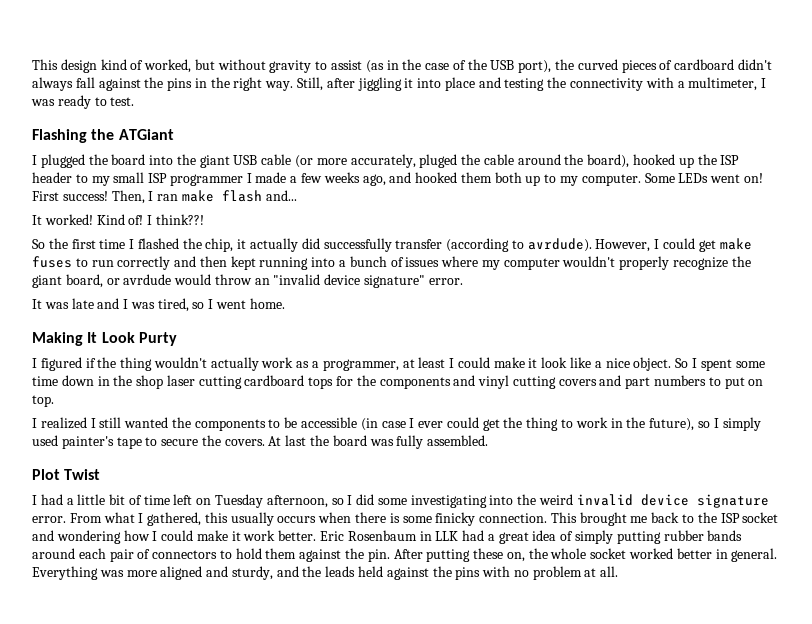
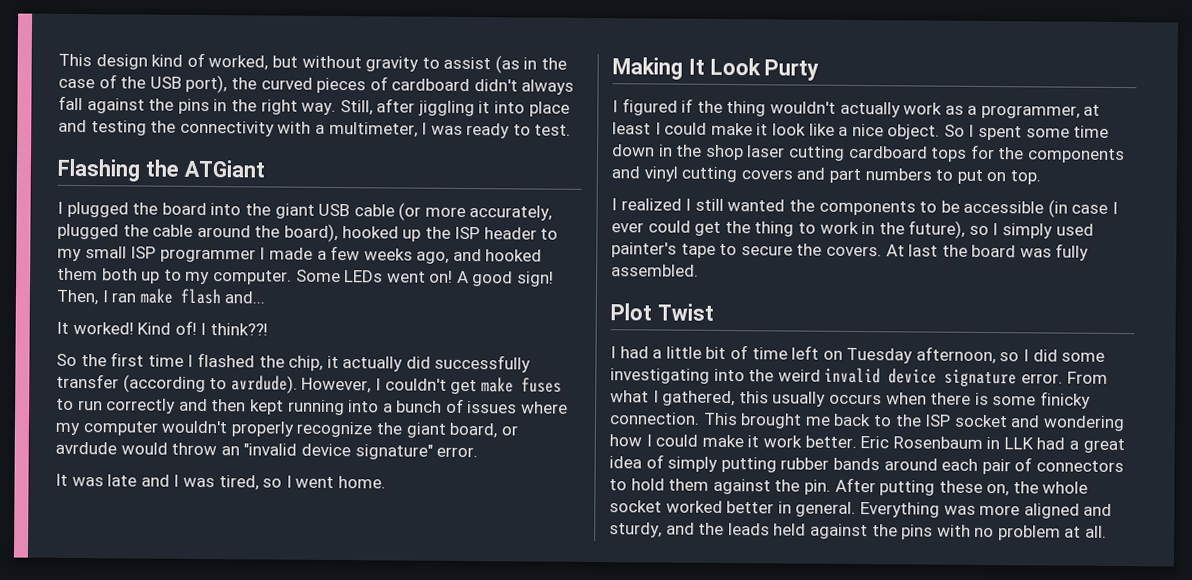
[419,154,458,168] pluged -> [57,223,119,240] plugged
[32,191,108,201] First success! -> [456,270,555,287] A good sign!
[663,238,696,249] could -> [384,378,447,391] couldn't

